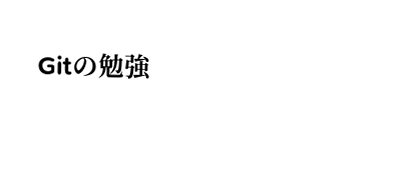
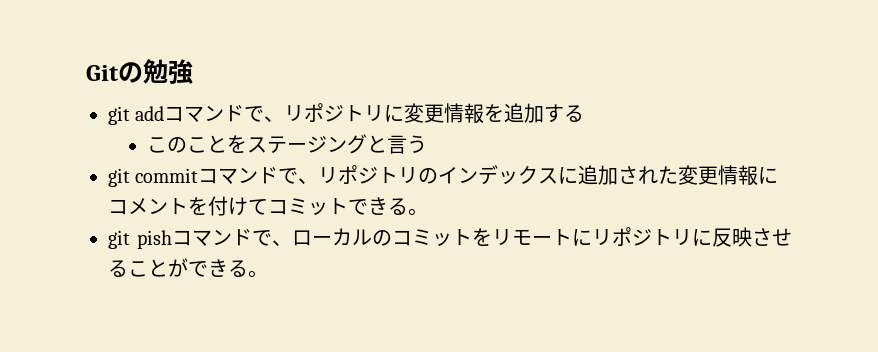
(153, 67) none -> [108,103,585,125] [147,134,428,154] [108,165,779,187] [108,196,428,216] [108,227,792,249] [108,258,268,278] // git addコマンドで、リポジトリに変更情報を追加する // このことをステージングと言う // git commitコマンドで、リポジトリのインデックスに追加された変更情報にコメントを付けてコミットできる。 // git pishコマンドで、ローカルのコミットをリモートにリポジトリに反映させることができる。

